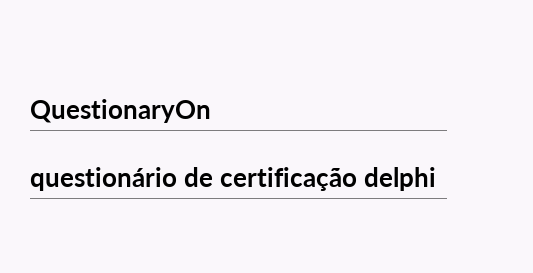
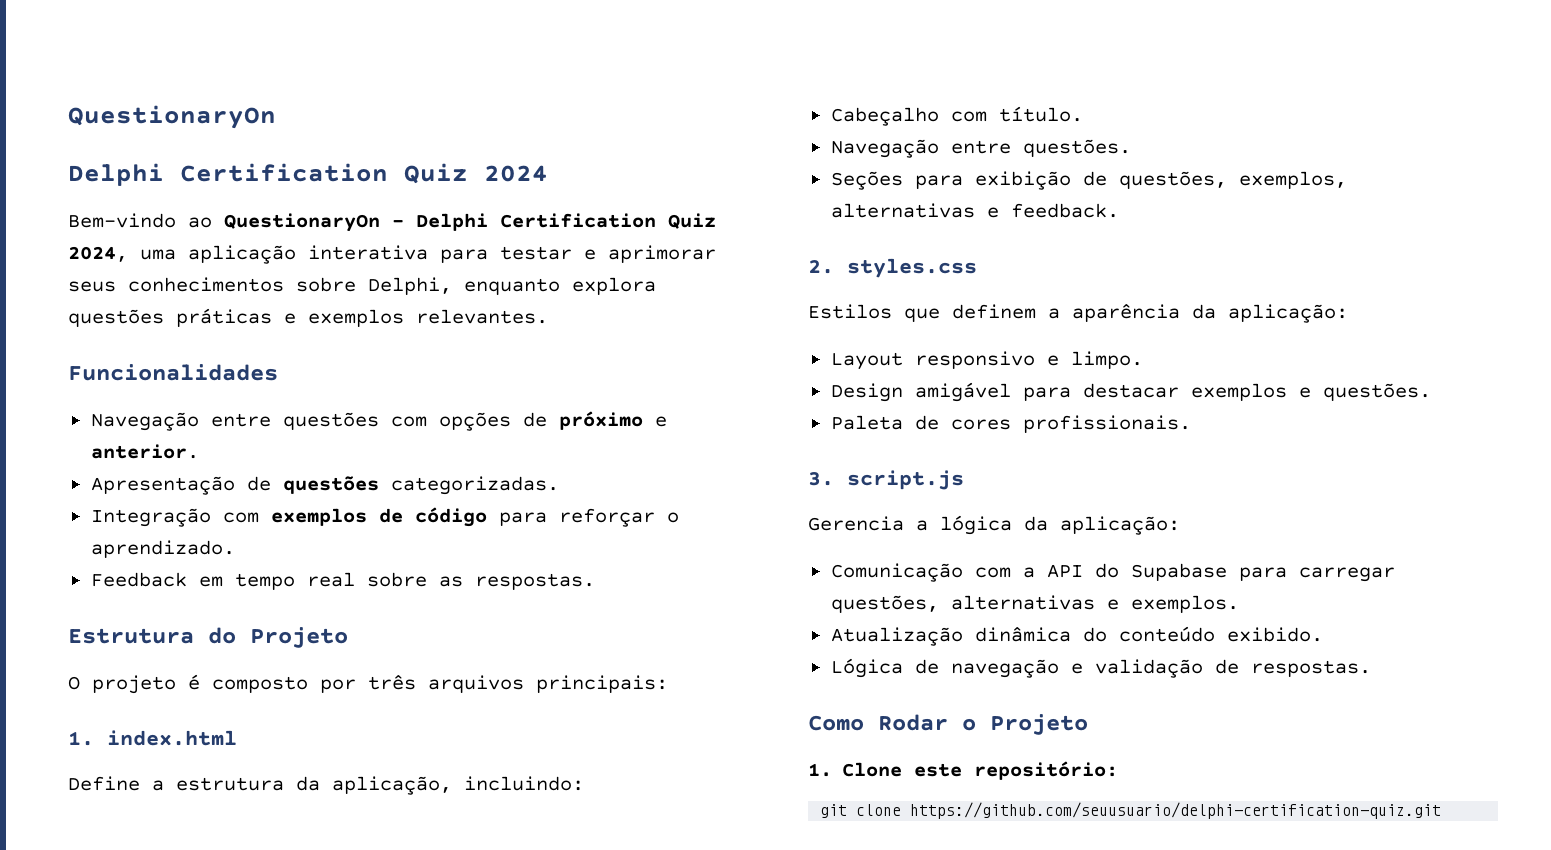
[30,167,437,191] questionário de certificação delphi -> [68,163,548,186] [68,213,716,232] [68,245,716,264] [68,277,656,295] [68,308,548,327] [68,364,278,381] [90,411,667,431] [90,444,199,459] [90,476,559,495] [90,507,679,527] [90,540,235,558] [90,572,595,590] [68,627,348,648] [68,674,668,694] [68,730,237,746] [68,776,584,795] [830,106,1083,126] [830,139,1131,158] [830,171,1347,190] [830,203,1119,218] [808,258,977,278] [808,304,1348,323] [830,351,1143,370] [830,382,1431,402] [830,415,1191,433] [808,470,964,490] [808,515,1180,535] [830,563,1395,582] [830,595,1239,613] [830,626,1323,646] [830,658,1371,678] [808,714,1088,735] [808,761,1119,780] [820,802,1442,819] Delphi Certification Quiz 2024 // Bem-vindo ao QuestionaryOn - Delphi Certification Quiz 2024, uma aplicação interativa para testar e aprimorar seus conhecimentos sobre Delphi, enquanto explora questões práticas e exemplos relevantes. // Funcionalidades // Navegação entre questões com opções de próximo e anterior. // Apresentação de questões categorizadas. // Integração com exemplos de código para reforçar o aprendizado. // Feedback em tempo real sobre as respostas. // Estrutura do Projeto // O projeto é composto por três arquivos principais: // 1. index.html // Define a estrutura da aplicação, incluindo: // Cabeçalho com título. // Navegação entre questões. // Seções para exibição de questões, exemplos, alternativas e feedback. // 2. styles.css // Estilos que definem a aparência da aplicação: // Layout responsivo e limpo. // Design amigável para destacar exemplos e questões. // Paleta de cores profissionais. // 3. script.js // Gerencia a lógica da aplicação: // Comunicação com a API do Supabase para carregar questões, alternativas e exemplos. // Atualização dinâmica do conteúdo exibido. // Lógica de navegação e validação de respostas. // Como Rodar o Projeto // 1. Clone este repositório: // git clone https://github.com/seuusuario/delphi-certification-quiz.git

